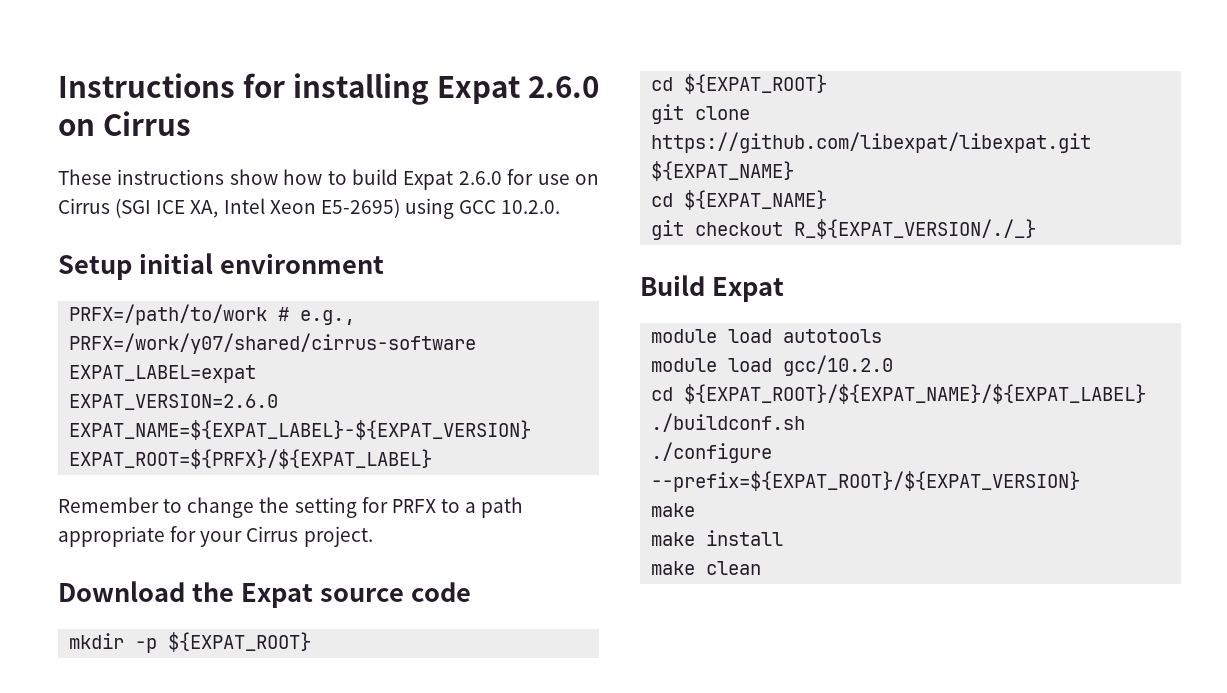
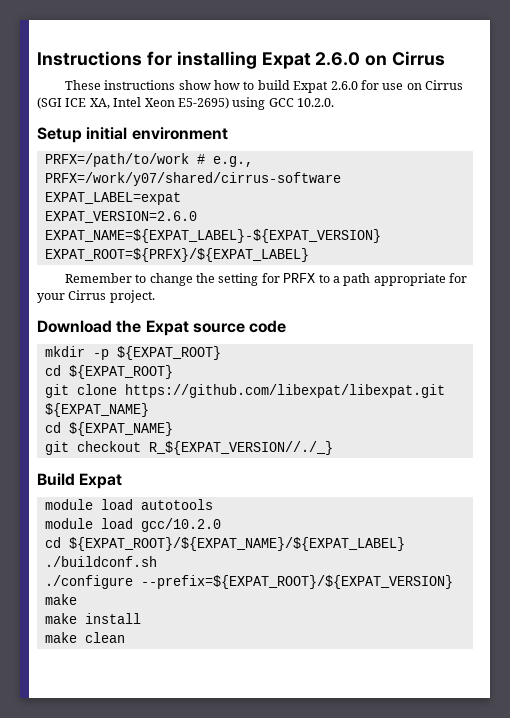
[794,219,1037,239] R_${EXPAT_VERSION/./_} -> [148,441,333,455] R_${EXPAT_VERSION//./_}

